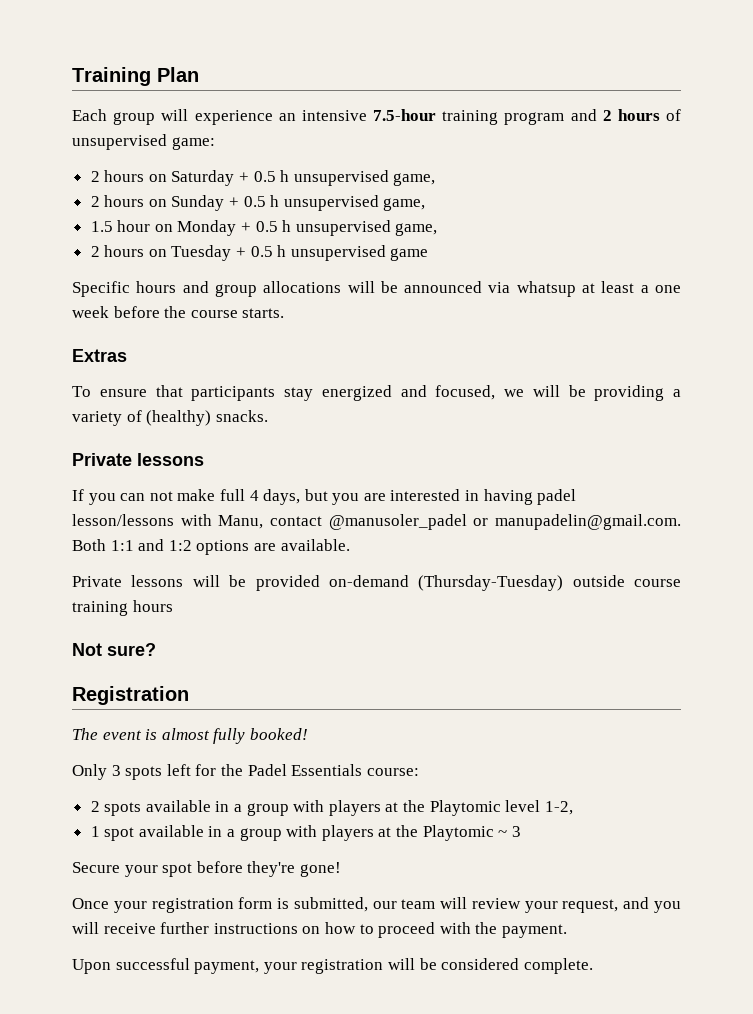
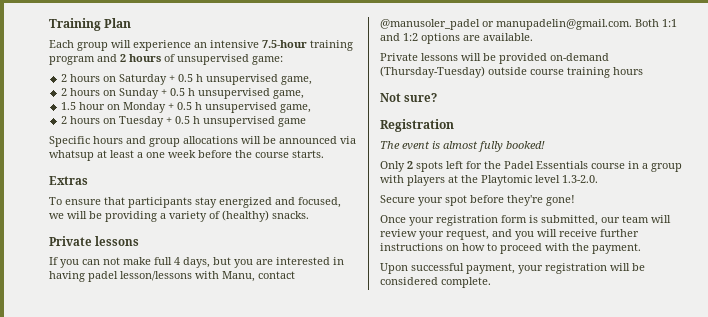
[111,765,121,776] 3 -> [407,161,413,169] 2
[366,768,419,776] [90,800,211,816] course: // 2 spots available -> [591,163,625,169] course
[544,801,573,815] [90,825,521,841] 1-2, // 1 spot available in a group with players at the Playtomic ~ 3 -> [562,175,598,183] 1.3-2.0.

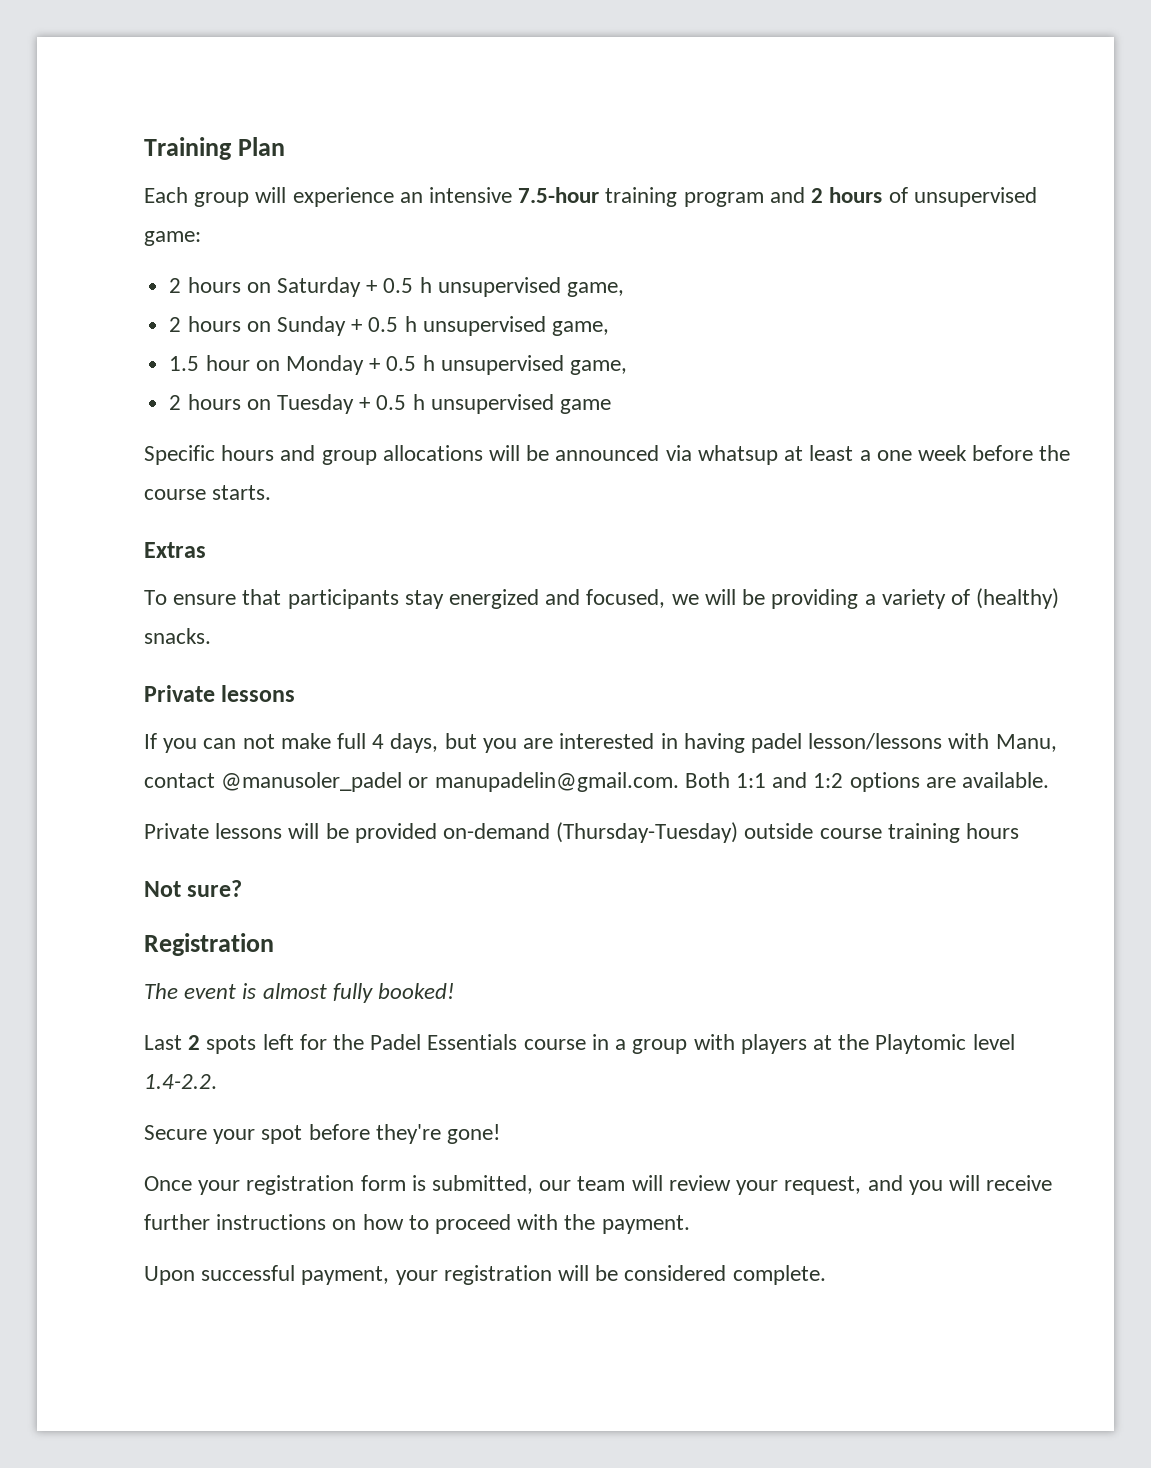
[380,161,405,172] Only -> [144,1035,182,1050] Last
[562,175,598,183] 1.3-2.0. -> [144,1074,217,1089] 1.4-2.2.

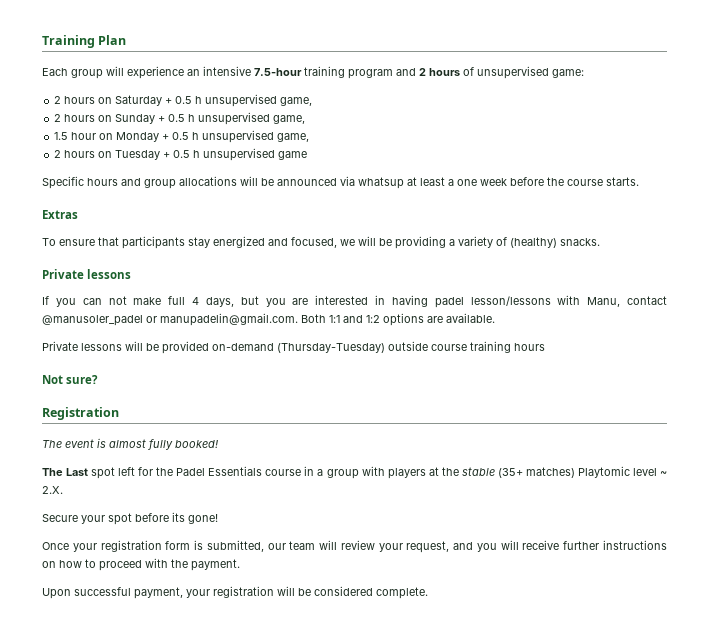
[144,1035,257,1054] Last 2 spots -> [42,467,116,479] The Last spot
[875,1034,1015,1054] [144,1074,217,1089] Playtomic level 1.4-2.2. -> [461,466,667,478] [42,486,63,494] stable (35+ matches) Playtomic level ~ 2.X.
[375,1124,441,1144] they're -> [172,512,185,522] its

